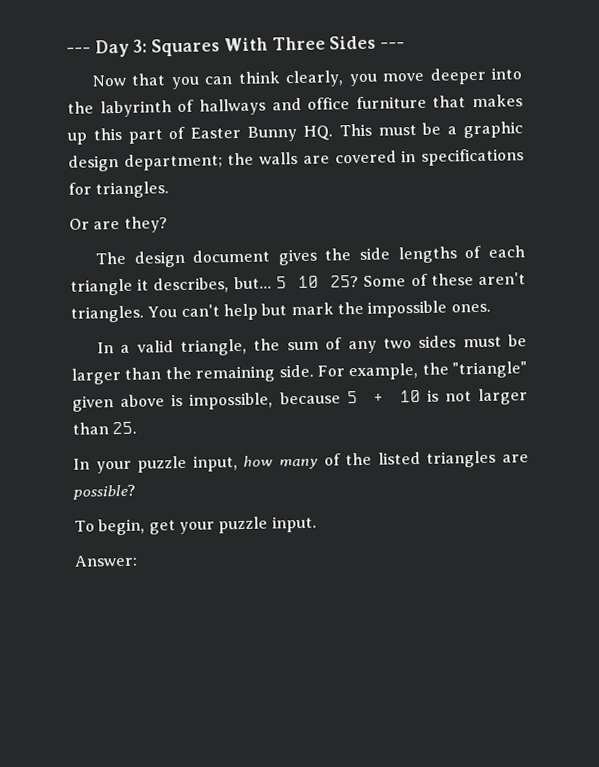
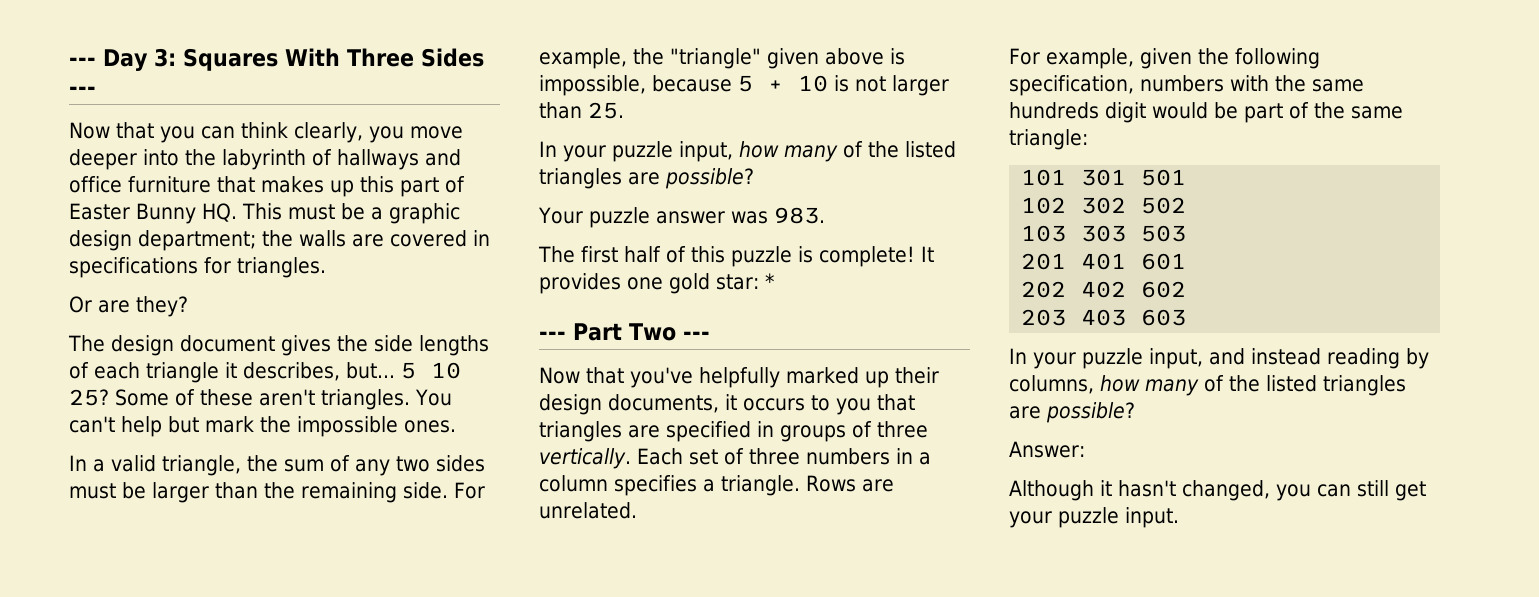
[74,518,146,536] To begin, -> [538,207,825,228] [538,246,934,267] [539,273,774,294] [539,323,710,341] [539,367,939,388] [539,394,915,415] [539,421,928,442] [539,448,931,469] [539,475,894,496] [539,502,637,519] [1009,48,1320,69] [1009,75,1364,96] [1009,102,1403,123] [1009,129,1088,150] [1021,169,1187,186] [1021,197,1187,214] [1021,225,1187,242] [1021,253,1187,270] [1021,281,1187,298] [1021,309,1187,326] [1009,348,1429,369] [1009,375,1406,396] [1009,402,1135,423] [1009,441,1085,458] [1009,480,1389,501] Your puzzle answer was 983. // The first half of this puzzle is complete! It provides one gold star: * // --- Part Two --- // Now that you've helpfully marked up their design documents, it occurs to you that triangles are specified in groups of three vertically. Each set of three numbers in a column specifies a triangle. Rows are unrelated. // For example, given the following specification, numbers with the same hundreds digit would be part of the same triangle: // 101 301 501 // 102 302 502 // 103 303 503 // 201 401 601 // 202 402 602 // 203 403 603 // In your puzzle input, and instead reading by columns, how many of the listed triangles are possible? // Answer: // Although it hasn't changed, you can still
[74,554,138,567] // Answer: -> (1179, 517) none

